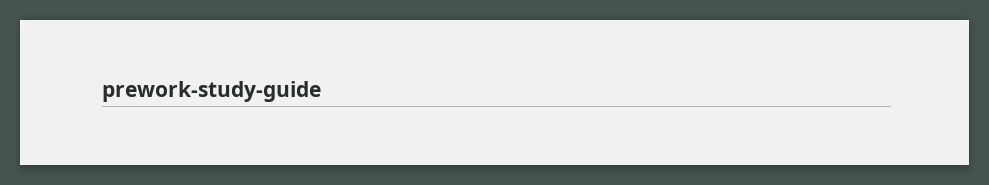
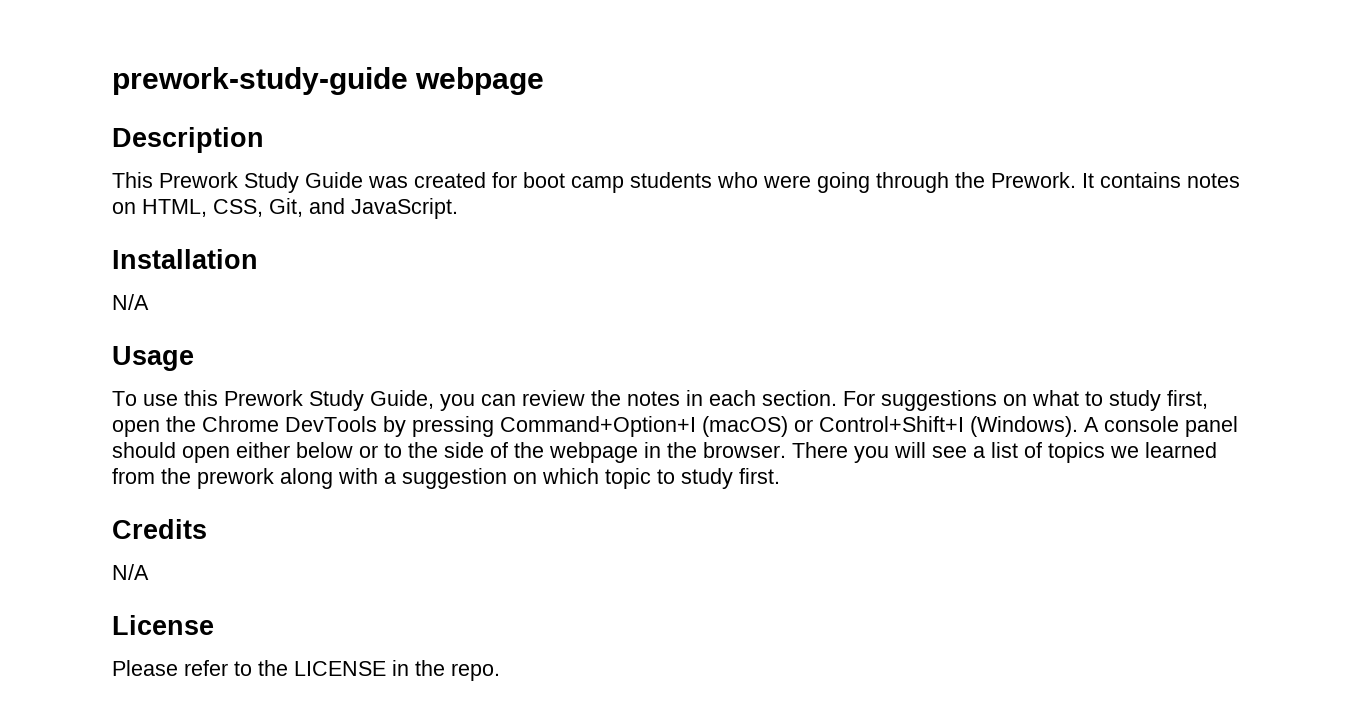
(321, 91) none -> [415,67,545,95] [112,127,264,153] [112,172,1240,193] [112,198,458,219] [112,249,258,269] [112,294,149,310] [112,346,194,371] [112,390,1208,411] [112,416,1238,437] [112,442,1217,463] [112,468,780,489] [112,519,207,539] [112,564,149,580] [112,615,214,635] [112,660,500,681] webpage // Description // This Prework Study Guide was created for boot camp students who were going through the Prework. It contains notes on HTML, CSS, Git, and JavaScript. // Installation // N/A // Usage // To use this Prework Study Guide, you can review the notes in each section. For suggestions on what to study first, open the Chrome DevTools by pressing Command+Option+I (macOS) or Control+Shift+I (Windows). A console panel should open either below or to the side of the webpage in the browser. There you will see a list of topics we learned from the prework along with a suggestion on which topic to study first. // Credits // N/A // License // Please refer to the LICENSE in the repo.

